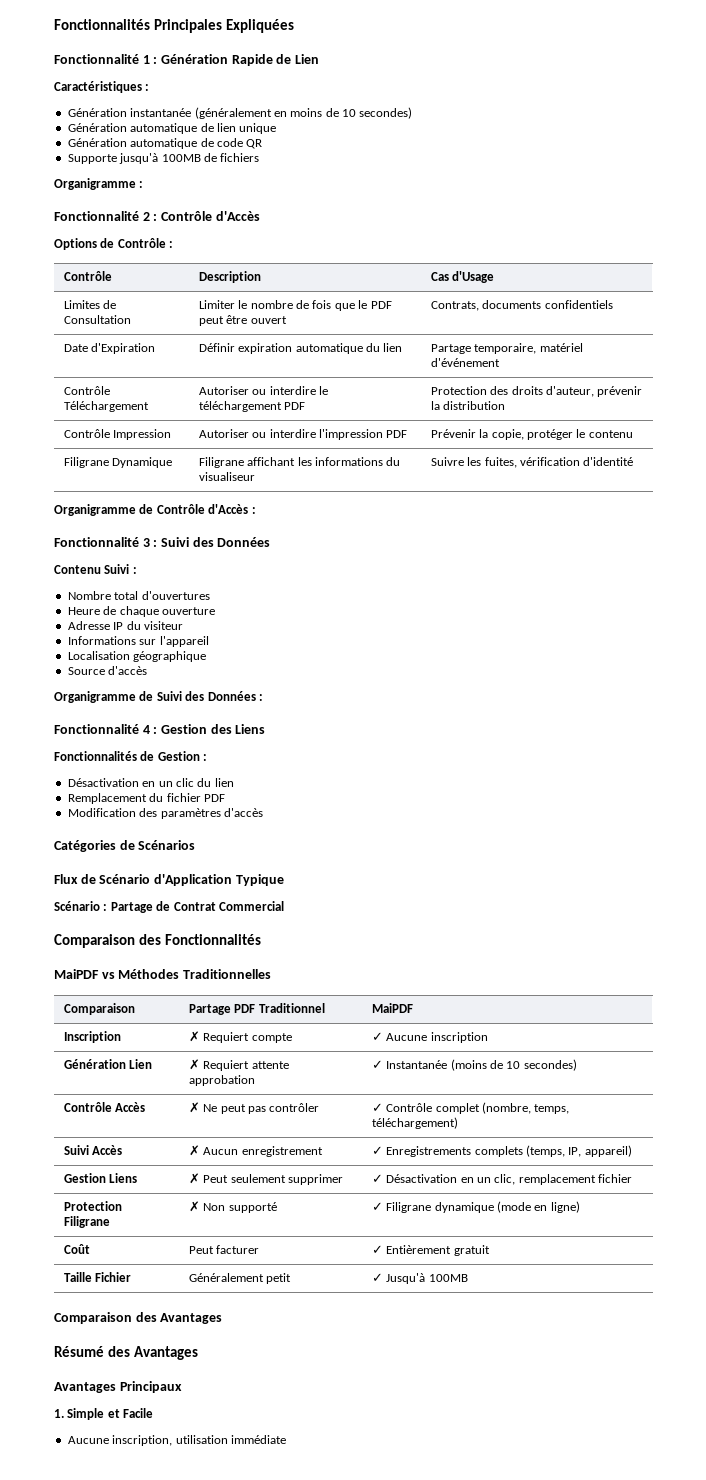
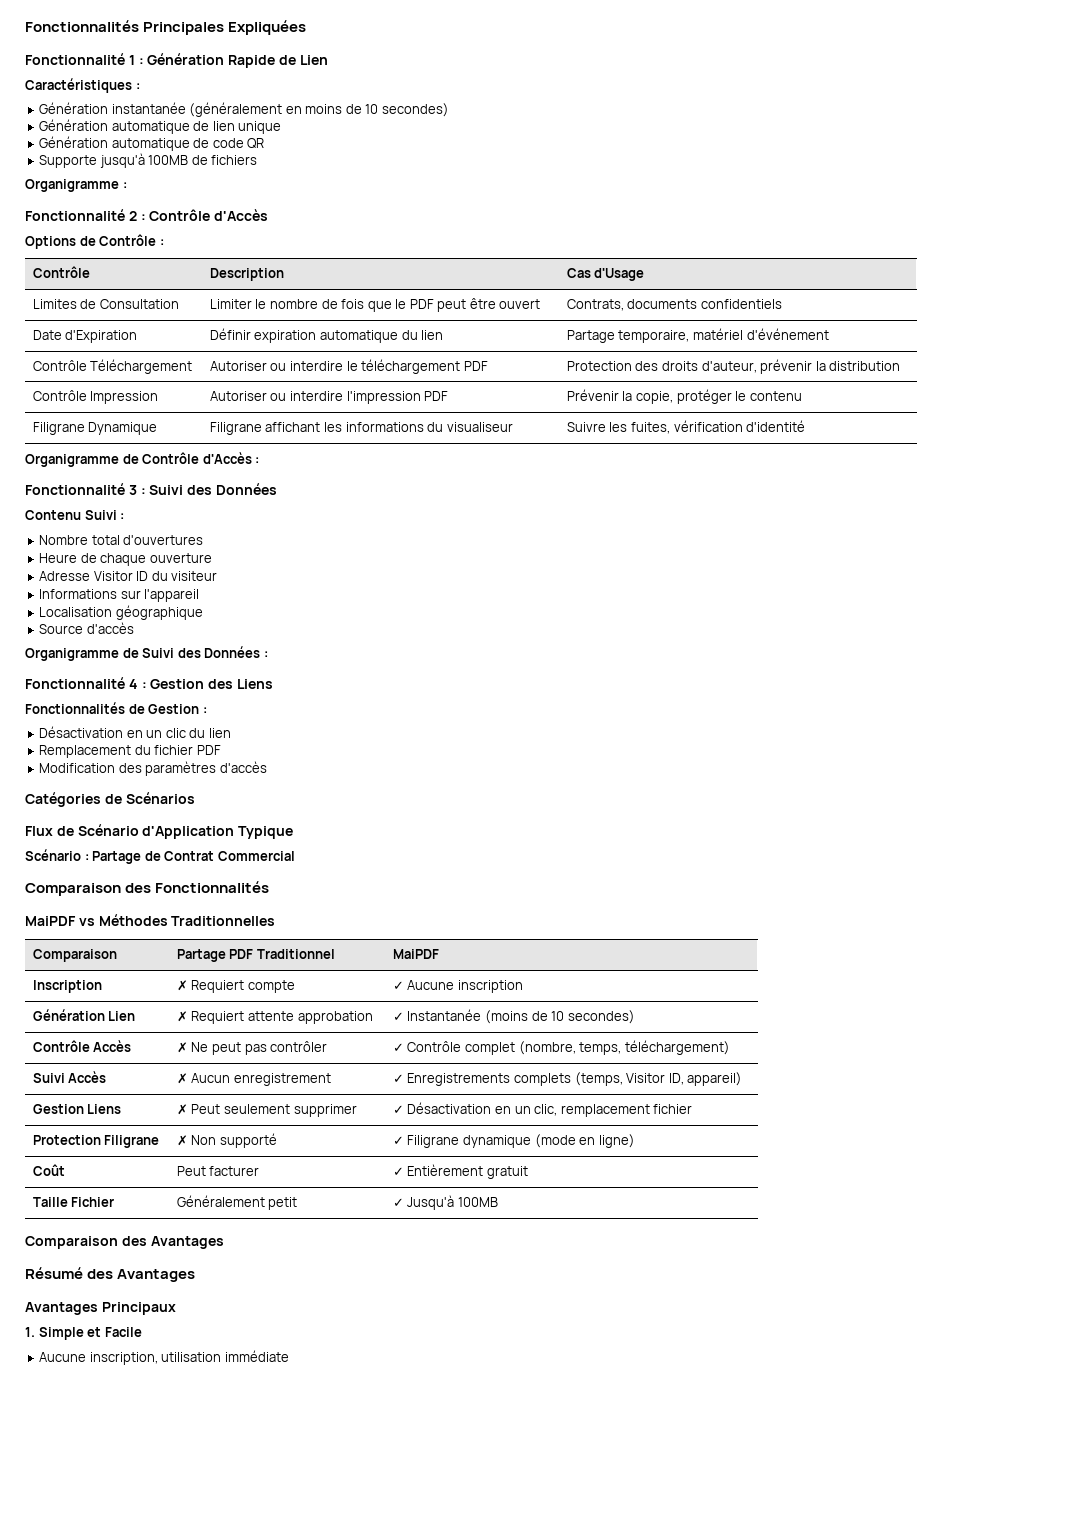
[113,622,124,630] IP -> [93,571,149,581] Visitor ID
[568,1147,582,1157] IP, -> [626,1073,684,1085] Visitor ID,

